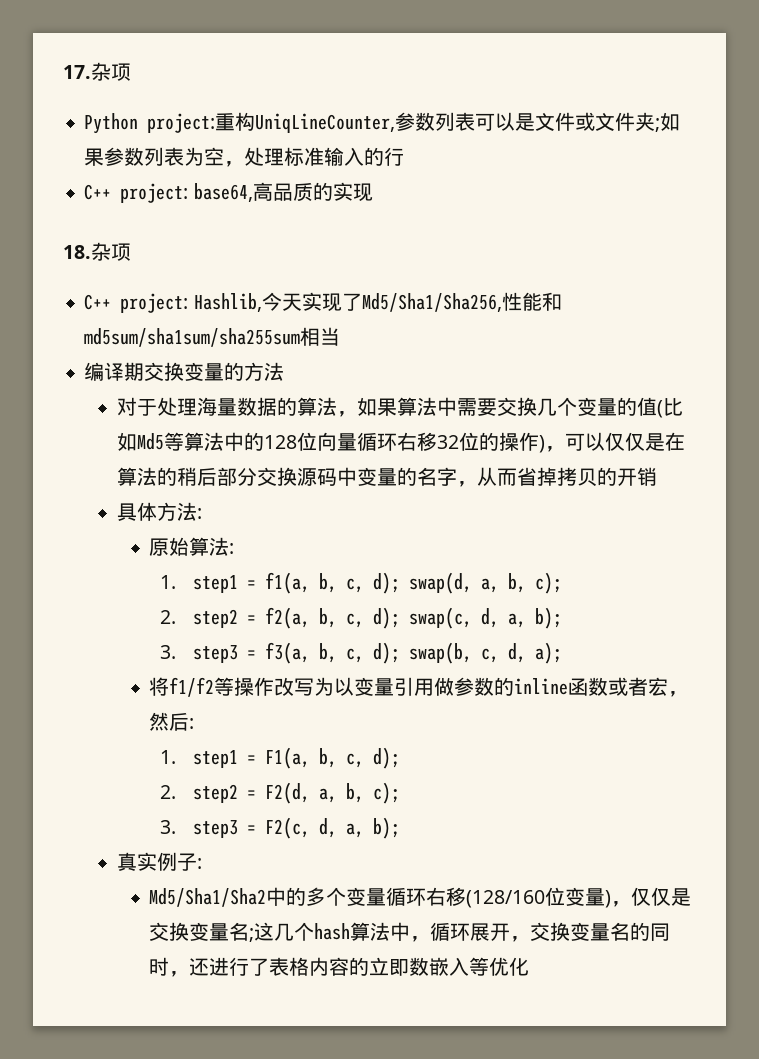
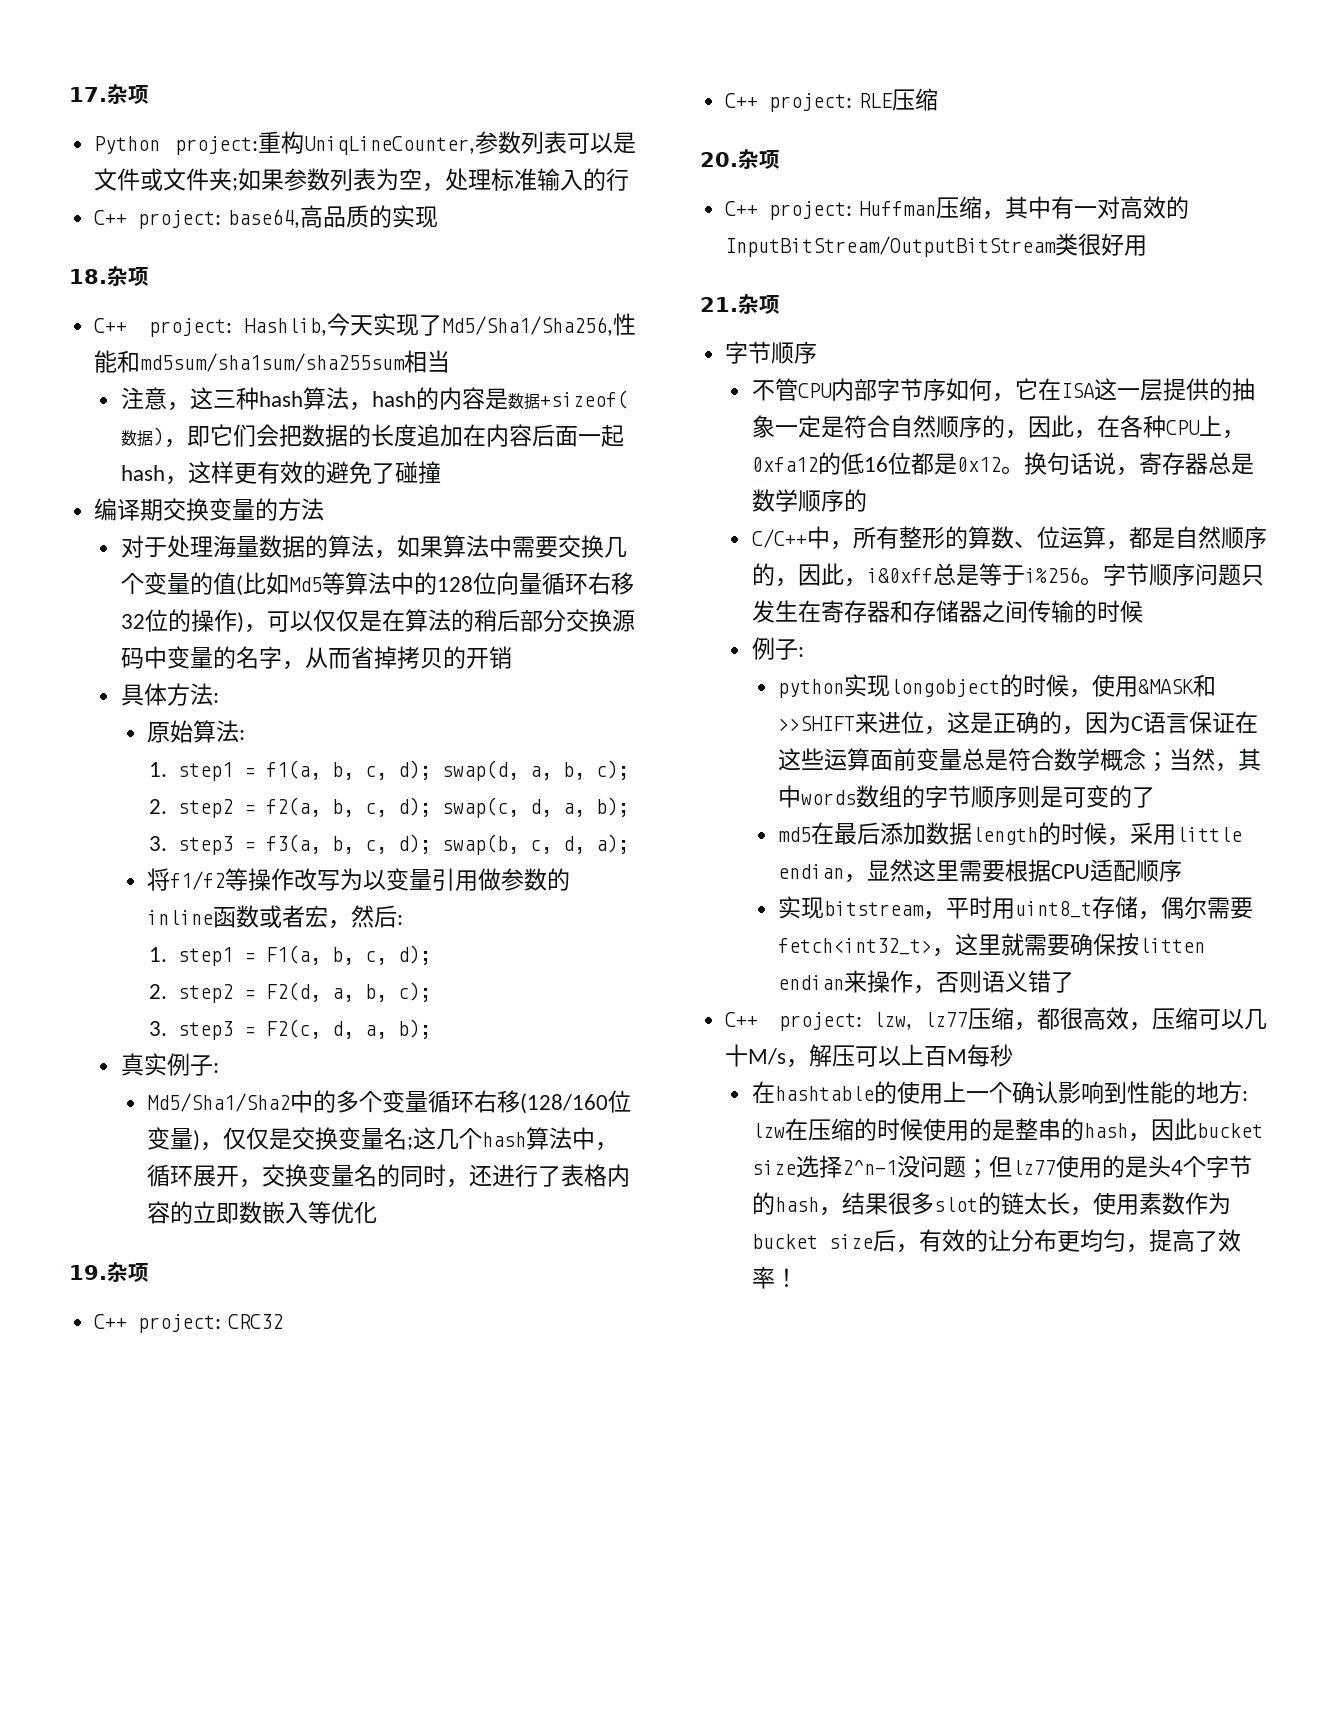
(341, 336) none -> [120,387,628,411] [120,424,624,448] [120,461,441,485] // 注意，这三种hash算法，hash的内容是数据+sizeof(数据)，即它们会把数据的长度追加在内容后面一起hash，这样更有效的避免了碰撞
(530, 966) none -> [69,1262,149,1282] [94,1314,283,1333] [725,88,938,112] [700,149,780,169] [725,196,1189,220] [725,233,1148,257] [700,294,780,314] [725,341,818,364] [751,378,1255,402] [751,415,1245,439] [751,452,1254,476] [751,489,867,512] [751,526,1267,550] [751,563,1264,587] [751,600,1143,623] [751,637,804,660] [778,674,1217,698] [778,711,1259,735] [778,748,1262,772] [778,785,1156,808] [778,822,1243,846] [778,859,1183,883] [778,896,1254,920] [778,933,1206,957] [778,970,1075,994] [725,1007,1267,1031] [725,1044,1014,1068] [751,1081,1248,1104] [751,1118,1263,1142] [751,1155,1252,1179] [751,1192,1231,1216] [751,1229,1241,1253] [751,1266,798,1289] // 19.杂项 // C++ project: CRC32 // C++ project: RLE压缩 // 20.杂项 // C++ project: Huffman压缩，其中有一对高效的InputBitStream/OutputBitStream类很好用 // 21.杂项 // 字节顺序 // 不管CPU内部字节序如何，它在ISA这一层提供的抽象一定是符合自然顺序的，因此，在各种CPU上，0xfa12的低16位都是0x12。换句话说，寄存器总是数学顺序的 // C/C++中，所有整形的算数、位运算，都是自然顺序的，因此，i&0xff总是等于i%256。字节顺序问题只发生在寄存器和存储器之间传输的时候 // 例子: // python实现longobject的时候，使用&MASK和>>SHIFT来进位，这是正确的，因为C语言保证在这些运算面前变量总是符合数学概念；当然，其中words数组的字节顺序则是可变的了 // md5在最后添加数据length的时候，采用little endian，显然这里需要根据CPU适配顺序 // 实现bitstream，平时用uint8_t存储，偶尔需要fetch<int32_t>，这里就需要确保按litten endian来操作，否则语义错了 // C++ project: lzw, lz77压缩，都很高效，压缩可以几十M/s，解压可以上百M每秒 // 在hashtable的使用上一个确认影响到性能的地方: lzw在压缩的时候使用的是整串的hash，因此bucket size选择2^n-1没问题；但lz77使用的是头4个字节的hash，结果很多slot的链太长，使用素数作为bucket size后，有效的让分布更均匀，提高了效率！

